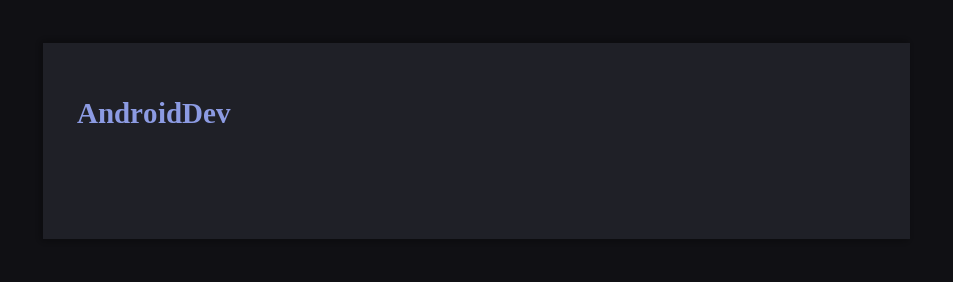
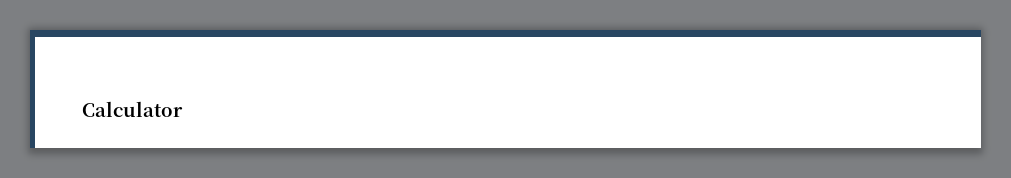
[77,102,231,123] AndroidDev -> [82,101,183,117] Calculator

